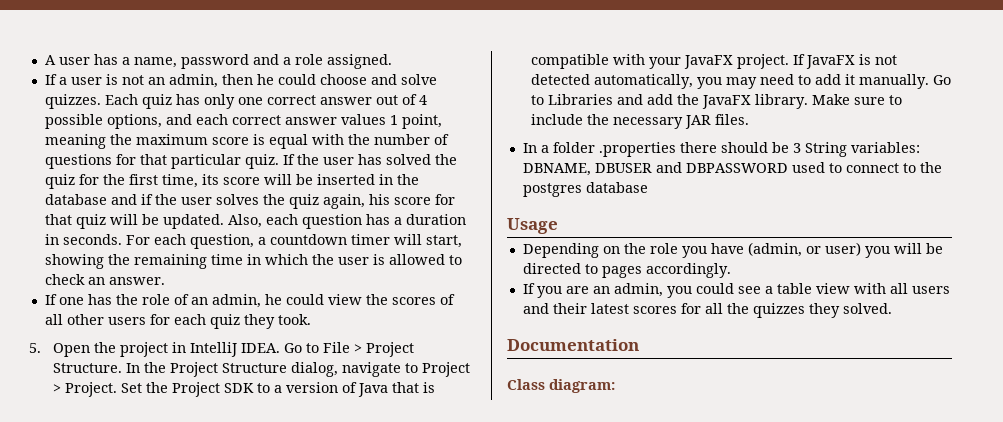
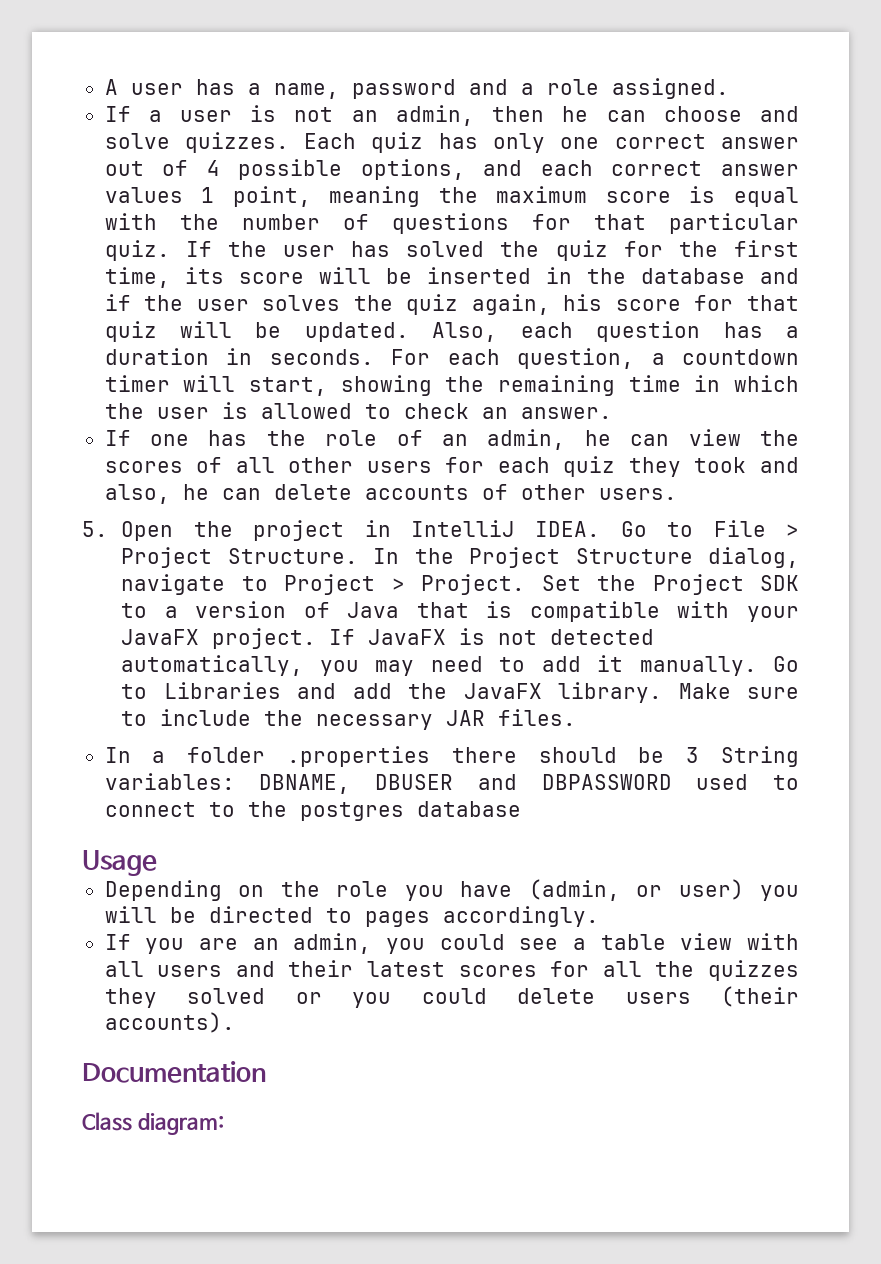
[277,74,316,85] could -> [606,110,646,122] can
[285,294,324,305] could -> [630,434,670,446] can
[277,314,311,325] took. -> [694,457,799,473] [104,484,677,504] took and also, he can delete accounts of other users.
[842,303,892,314] solved. -> [187,986,799,1008] [104,1012,235,1033] solved or you could delete users (their accounts).

